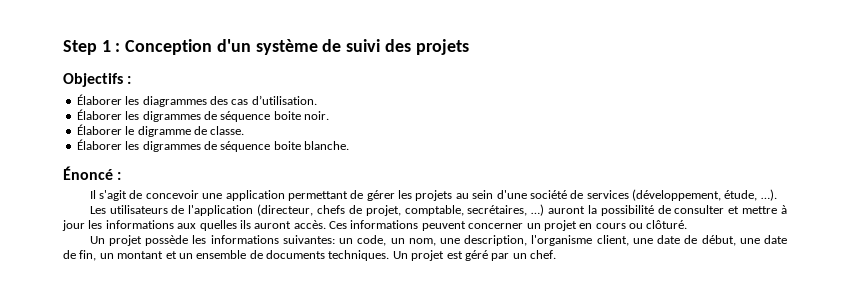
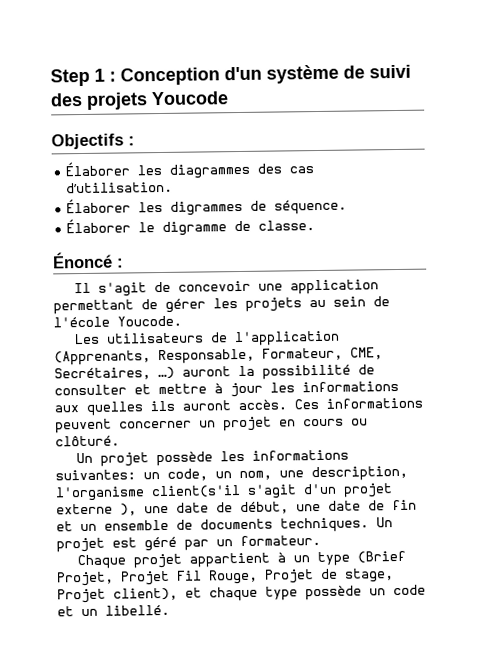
(469, 47) none -> [151,91,229,106] Youcode
[220,111,329,122] séquence boite noir. -> [274,199,348,215] séquence.
[76,139,349,152] // Élaborer les digrammes de séquence boite blanche. -> (316, 225) none
[496,189,777,201] [89,204,528,216] d'une société de services (développement, étude, …). // Les utilisateurs de l'application (directeur, chefs de projet, comptable, secrétaires, -> [373,296,390,307] [53,315,182,328] [74,330,341,347] [54,347,383,366] [54,367,151,381] de l'école Youcode. // Les utilisateurs de l'application (Apprenants, Responsable, Formateur, CME, Secrétaires,
[596,235,629,246] client, -> [151,483,393,499] [56,503,137,516] client(s'il s'agit d'un projet externe ),
[79,250,164,261] fin, un montant -> [392,499,417,511] fin
[530,250,556,259] chef. -> [240,534,321,547] [77,550,407,570] [57,568,394,587] [57,584,426,604] [57,604,170,617] formateur. // Chaque projet appartient à un type (Brief Projet, Projet Fil Rouge, Projet de stage, Projet client), et chaque type possède un code et un libellé.

